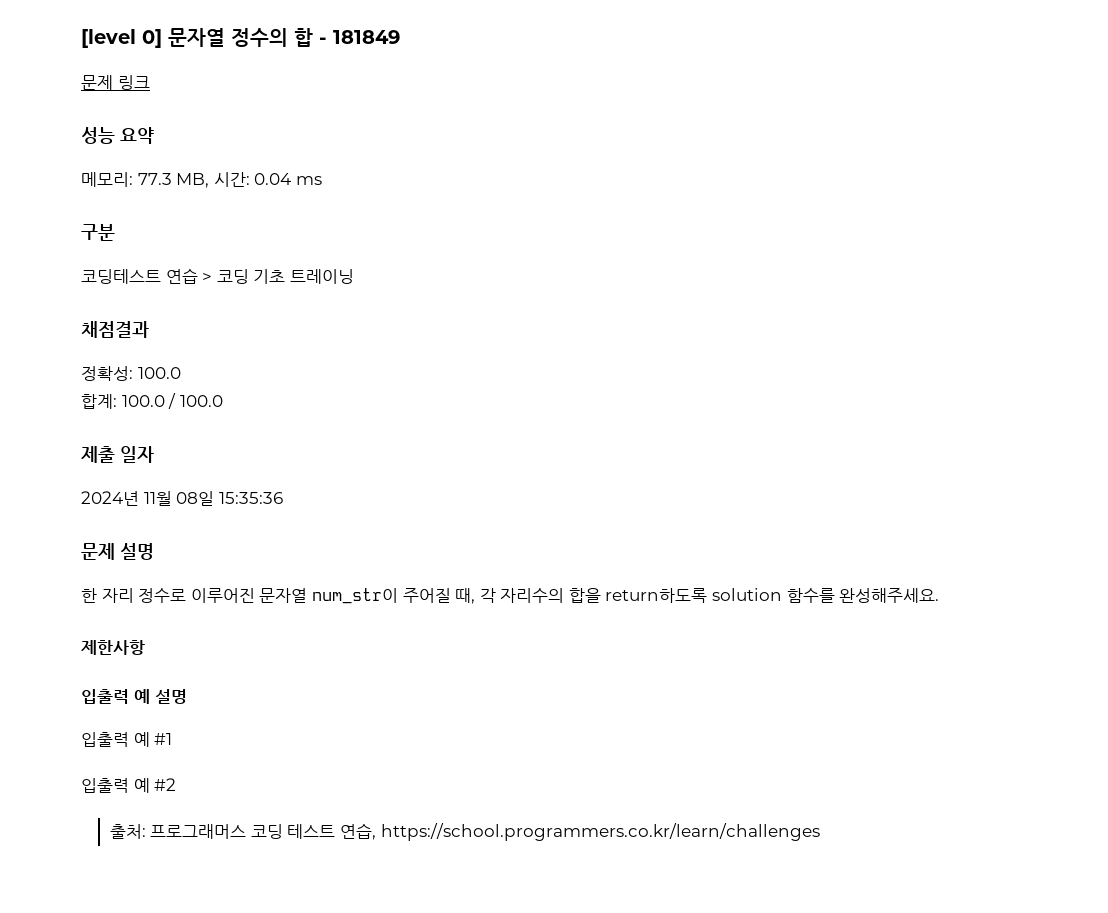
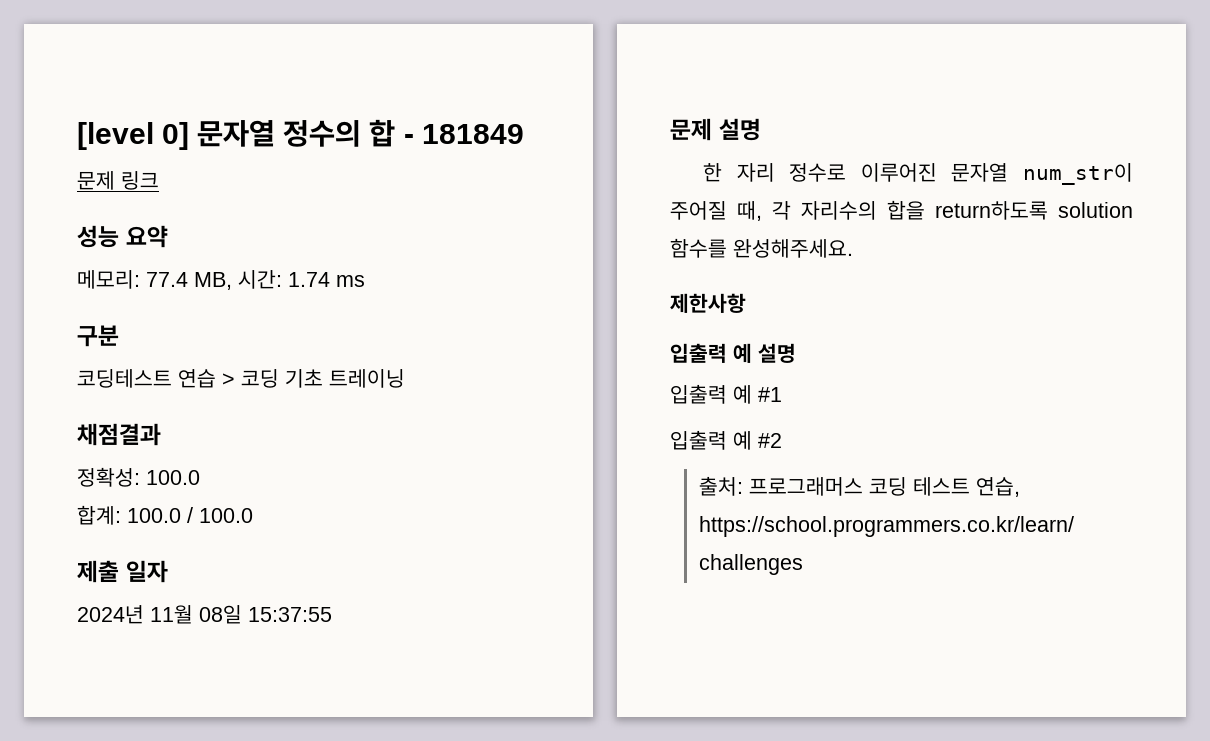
[137,173,172,185] 77.3 -> [146,272,188,287] 77.4
[254,173,292,185] 0.04 -> [288,272,330,287] 1.74
[218,492,283,504] 15:35:36 -> [248,607,332,622] 15:37:55

